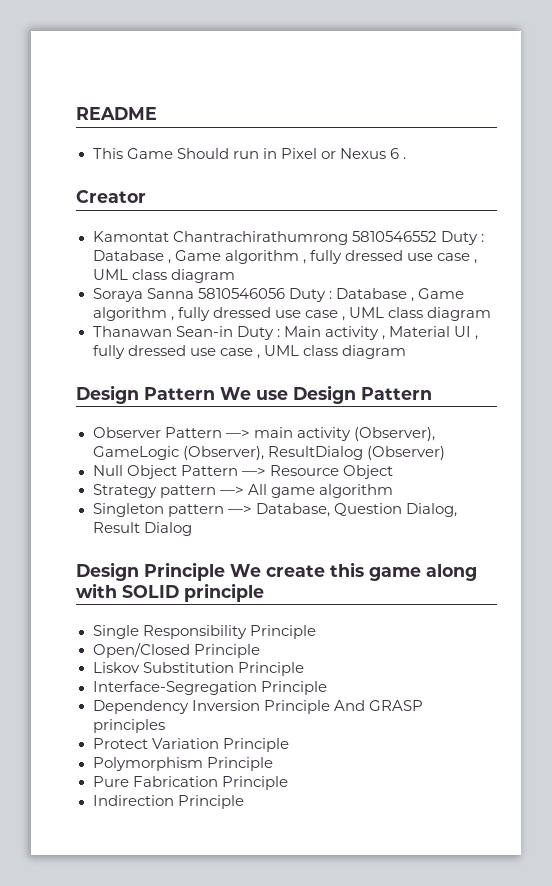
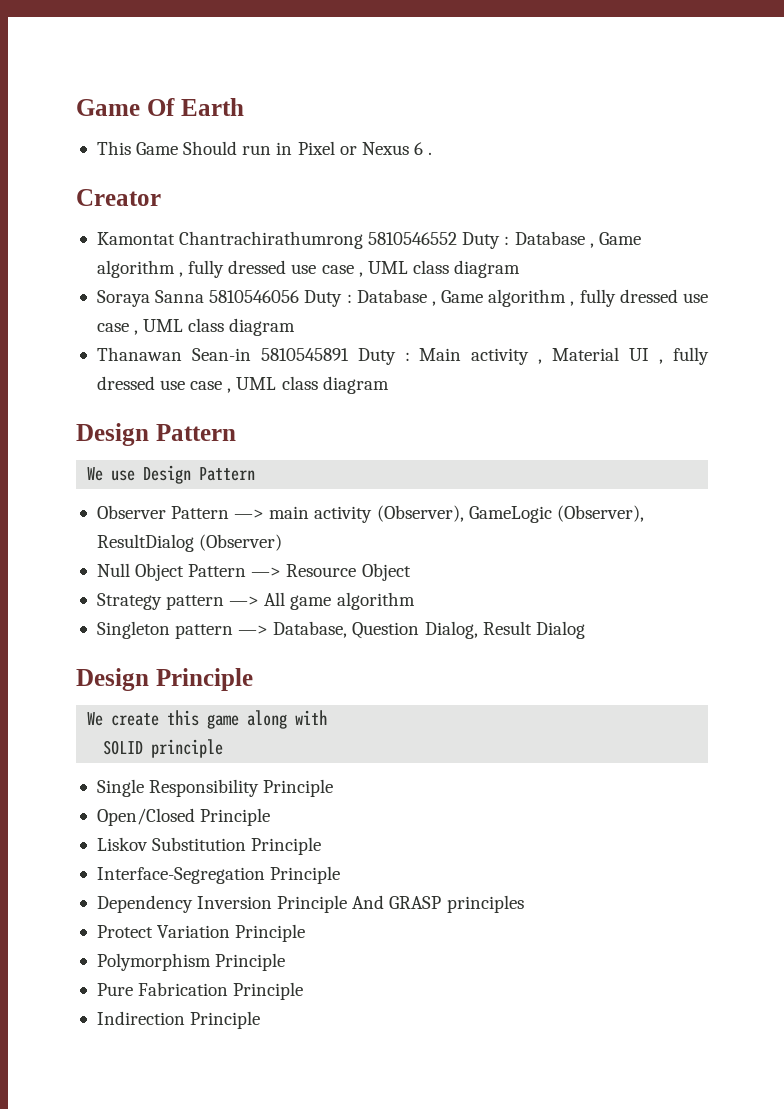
[76,107,157,120] README -> [76,98,244,116] Game Of Earth
(233, 331) none -> [260,348,349,361] 5810545891
(215, 393) none -> (236, 432) //
(225, 571) none -> (253, 679) //
(117, 590) none -> (328, 717) //

